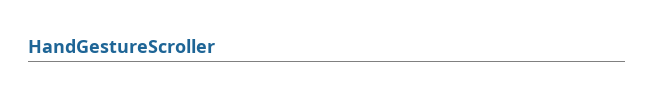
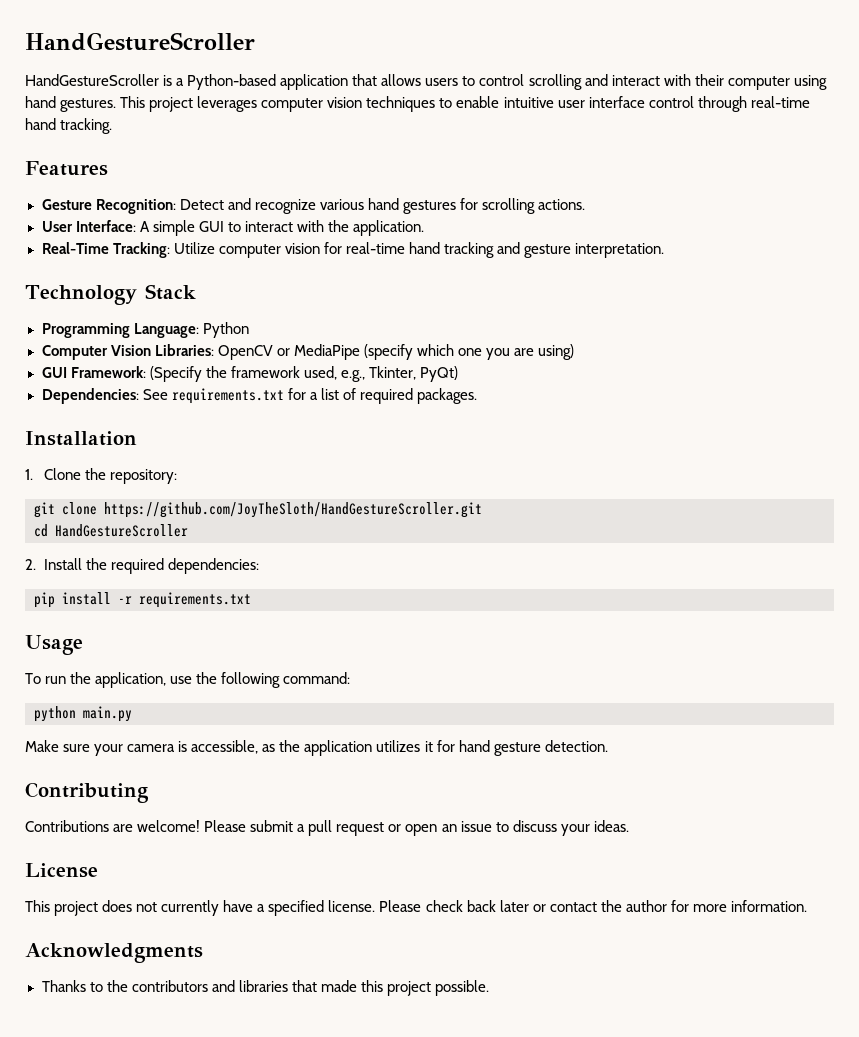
[28,39,215,53] HandGestureScroller -> [25,32,255,51] [25,74,827,90] [25,96,810,112] [25,118,113,134] [25,161,108,176] [41,198,586,214] [41,220,424,236] [41,242,665,258] [25,284,196,305] [41,322,249,338] [41,344,575,360] [41,366,458,382] [41,388,477,404] [25,431,137,446] [25,468,178,484] [34,502,482,518] [34,524,188,537] [25,558,260,574] [34,592,251,608] [25,635,83,655] [25,672,351,688] [34,706,132,722] [25,740,608,756] [25,782,149,803] [25,820,629,836] [25,863,98,878] [25,900,807,916] [25,943,203,963] [41,980,490,996] HandGestureScroller // HandGestureScroller is a Python-based application that allows users to control scrolling and interact with their computer using hand gestures. This project leverages computer vision techniques to enable intuitive user interface control through real-time hand tracking. // Features // Gesture Recognition: Detect and recognize various hand gestures for scrolling actions. // User Interface: A simple GUI to interact with the application. // Real-Time Tracking: Utilize computer vision for real-time hand tracking and gesture interpretation. // Technology Stack // Programming Language: Python // Computer Vision Libraries: OpenCV or MediaPipe (specify which one you are using) // GUI Framework: (Specify the framework used, e.g., Tkinter, PyQt) // Dependencies: See requirements.txt for a list of required packages. // Installation // 1. Clone the repository: // git clone https://github.com/JoyTheSloth/HandGestureScroller.git // cd HandGestureScroller // 2. Install the required dependencies: // pip install -r requirements.txt // Usage // To run the application, use the following command: // python main.py // Make sure your camera is accessible, as the application utilizes it for hand gesture detection. // Contributing // Contributions are welcome! Please submit a pull request or open an issue to discuss your ideas. // License // This project does not currently have a specified license. Please check back later or contact the author for more information. // Acknowledgments // Thanks to the contributors and libraries that made this project possible.

